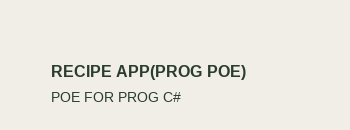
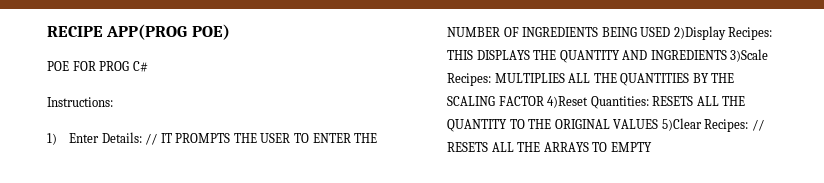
(181, 97) none -> [47,97,113,107] [47,132,378,145] [447,26,773,40] [447,49,769,63] [447,73,735,86] [447,96,746,109] [447,118,764,132] [447,142,652,152] // Instructions: // 1) Enter Details: // IT PROMPTS THE USER TO ENTER THE NUMBER OF INGREDIENTS BEING USED 2)Display Recipes: THIS DISPLAYS THE QUANTITY AND INGREDIENTS 3)Scale Recipes: MULTIPLIES ALL THE QUANTITIES BY THE SCALING FACTOR 4)Reset Quantities: RESETS ALL THE QUANTITY TO THE ORIGINAL VALUES 5)Clear Recipes: // RESETS ALL THE ARRAYS TO EMPTY

